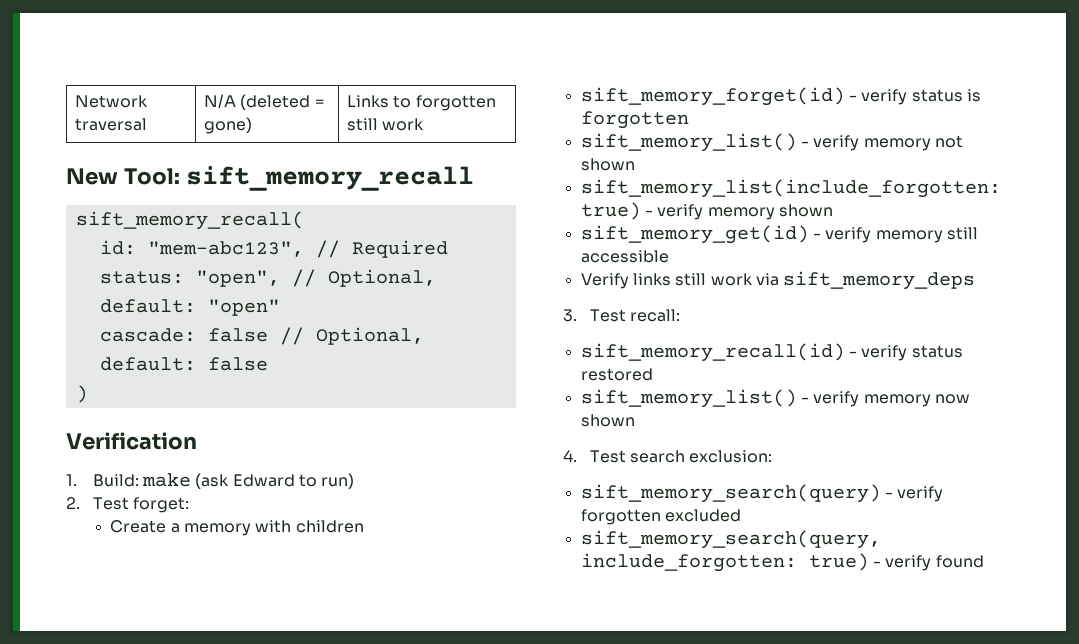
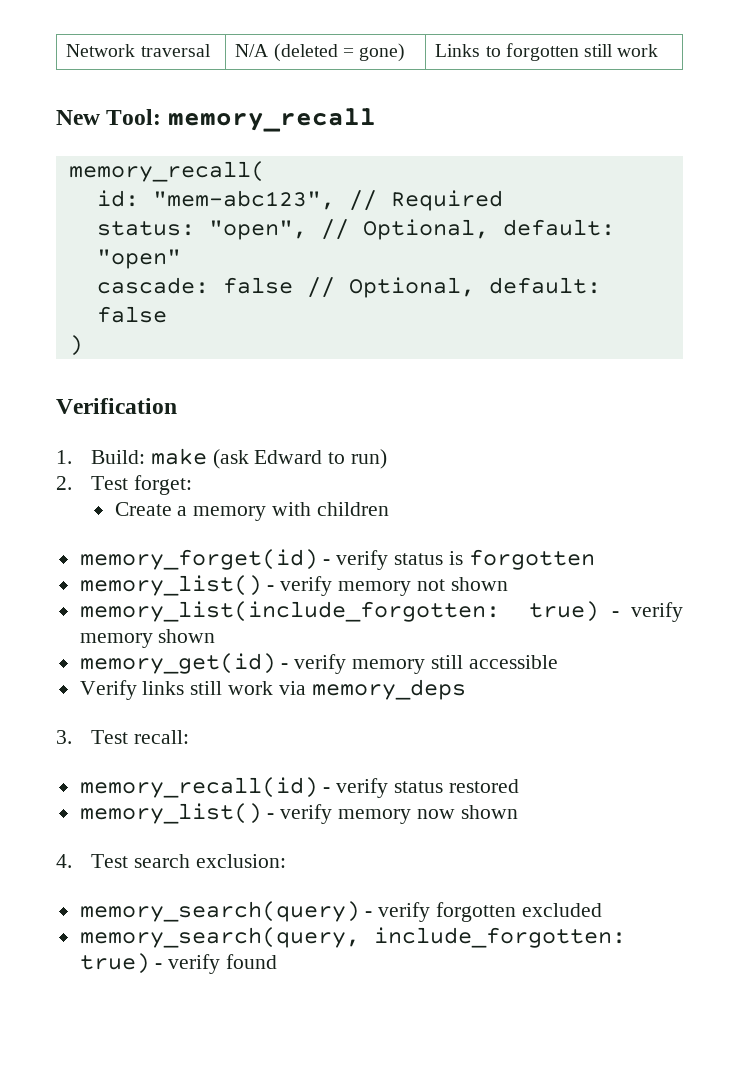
[185,166,474,191] [75,211,304,230] sift_memory_recall // sift_memory_recall( -> [167,108,376,132] [68,161,265,182] memory_recall // memory_recall(
[580,87,845,106] sift_memory_forget(id) -> [79,549,318,570] memory_forget(id)
[580,133,797,152] sift_memory_list() -> [79,575,262,596] memory_list()
[580,179,1001,198] sift_memory_list(include_forgotten: -> [79,601,500,622] memory_list(include_forgotten:
[580,225,809,244] sift_memory_get(id) -> [79,653,276,674] memory_get(id)
[783,271,976,290] sift_memory_deps -> [311,679,466,700] memory_deps
[580,343,845,362] sift_memory_recall(id) -> [79,777,318,798] memory_recall(id)
[580,389,797,408] sift_memory_list() -> [79,803,262,824] memory_list()
[580,484,881,503] sift_memory_search(query) -> [79,901,360,922] memory_search(query)
[580,530,881,549] sift_memory_search(query, -> [79,927,360,948] memory_search(query,

